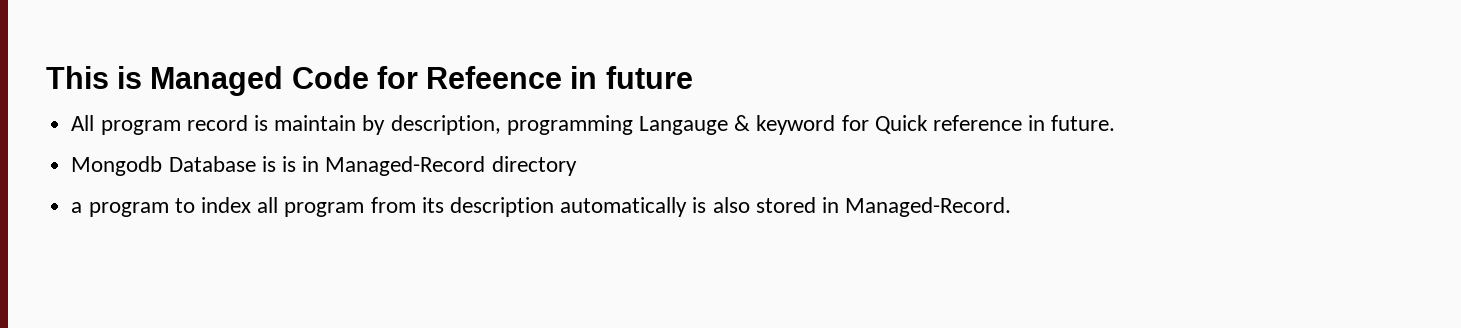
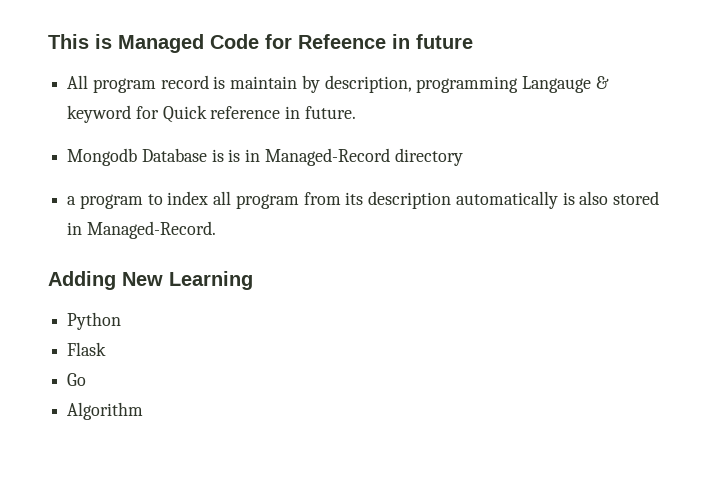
(1012, 207) none -> [48,271,253,290] [67,312,122,330] [67,342,107,356] [67,373,87,386] [67,402,144,420] // Adding New Learning // Python // Flask // Go // Algorithm

